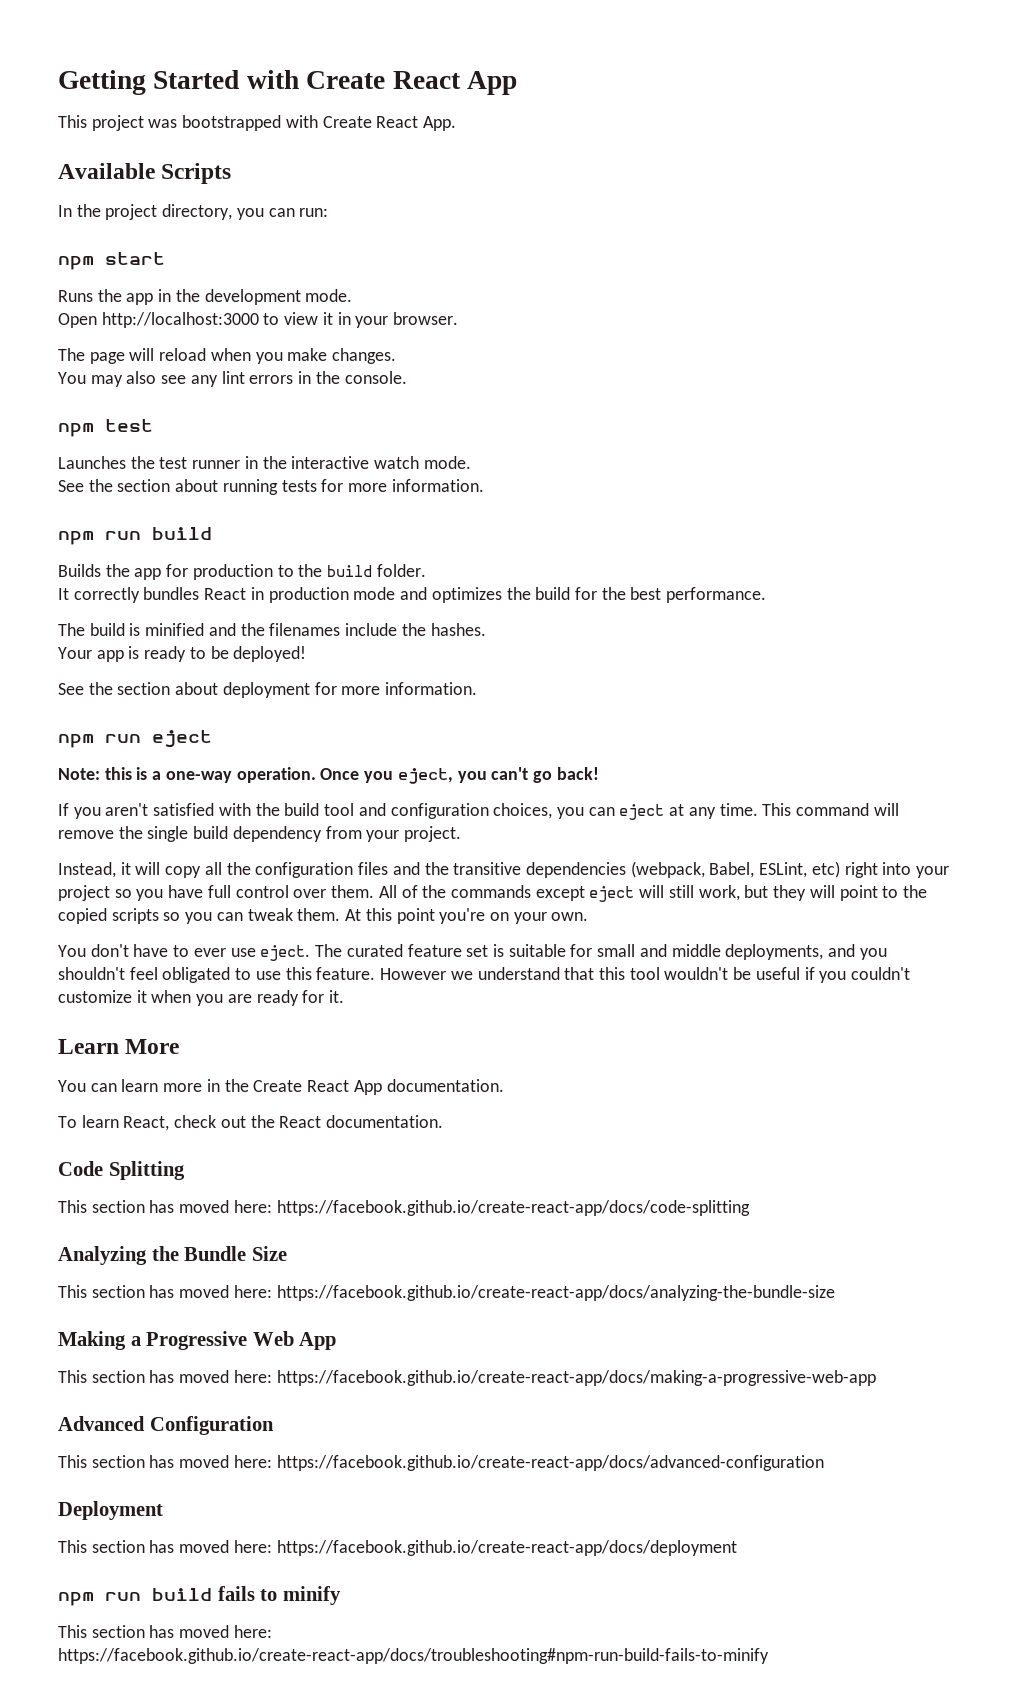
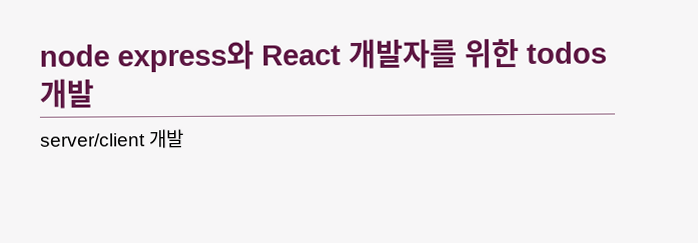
[58,70,518,95] [58,115,457,131] [58,163,232,184] [58,204,329,220] [58,252,165,270] [58,289,353,305] [58,312,459,328] [58,348,397,364] [58,371,407,387] [58,419,153,437] [58,456,471,469] [58,479,484,495] [58,527,212,545] [58,564,426,580] [58,587,767,603] [58,623,486,636] [58,646,307,662] [58,682,478,698] [58,730,212,748] [58,767,599,784] [58,803,899,820] [58,826,462,842] [58,861,950,878] [58,885,927,902] [58,908,589,924] [58,944,887,961] [58,967,911,983] [58,990,345,1006] [58,1039,180,1054] [58,1079,504,1095] [58,1115,444,1131] [58,1161,185,1180] [58,1200,750,1216] [58,1246,287,1265] [58,1285,835,1301] [58,1331,337,1350] [58,1370,876,1386] [58,1416,274,1435] [58,1455,824,1471] [58,1501,163,1520] [58,1540,737,1556] [58,1586,341,1606] [58,1625,272,1638] [58,1648,769,1664] Getting Started with Create React App // This project was bootstrapped with Create React App. // Available Scripts // In the project directory, you can run: // npm start // Runs the app in the development mode. // Open http://localhost:3000 to view it in your browser. // The page will reload when you make changes. // You may also see any lint errors in the console. // npm test // Launches the test runner in the interactive watch mode. // See the section about running tests for more information. // npm run build // Builds the app for production to the build folder. // It correctly bundles React in production mode and optimizes the build for the best performance. // The build is minified and the filenames include the hashes. // Your app is ready to be deployed! // See the section about deployment for more information. // npm run eject // Note: this is a one-way operation. Once you eject, you can't go back! // If you aren't satisfied with the build tool and configuration choices, you can eject at any time. This command will remove the single build dependency from your project. // Instead, it will copy all the configuration files and the transitive dependencies (webpack, Babel, ESLint, etc) right into your project so you have full control over them. All of the commands except eject will still work, but they will point to the copied scripts so you can tweak them. At this point you're on your own. // You don't have to ever use eject. The curated feature set is suitable for small and middle deployments, and you shouldn't feel obligated to use this feature. However we understand that this tool wouldn't be useful if you couldn't customize it when you are ready for it. // Learn More // You can learn more in the Create React App documentation. // To learn React, check out the React documentation. // Code Splitting // This section has moved here: https://facebook.github.io/create-react-app/docs/code-splitting // Analyzing the Bundle Size // This section has moved here: https://facebook.github.io/create-react-app/docs/analyzing-the-bundle-size // Making a Progressive Web App // This section has moved here: https://facebook.github.io/create-react-app/docs/making-a-progressive-web-app // Advanced Configuration // This section has moved here: https://facebook.github.io/create-react-app/docs/advanced-configuration // Deployment // This section has moved here: https://facebook.github.io/create-react-app/docs/deployment // npm run build fails to minify // This section has moved here: https://facebook.github.io/create-react-app/docs/troubleshooting#npm-run-build-fails-to-minify -> [39,38,607,73] [39,78,94,109] [40,128,185,149] node express와 React 개발자를 위한 todos 개발 // server/client 개발

